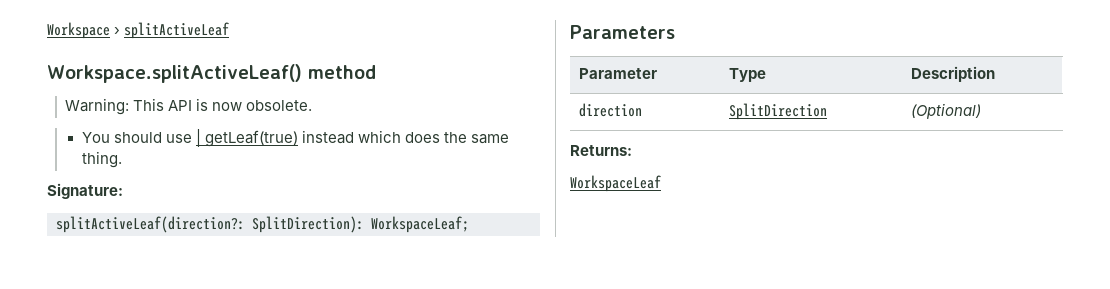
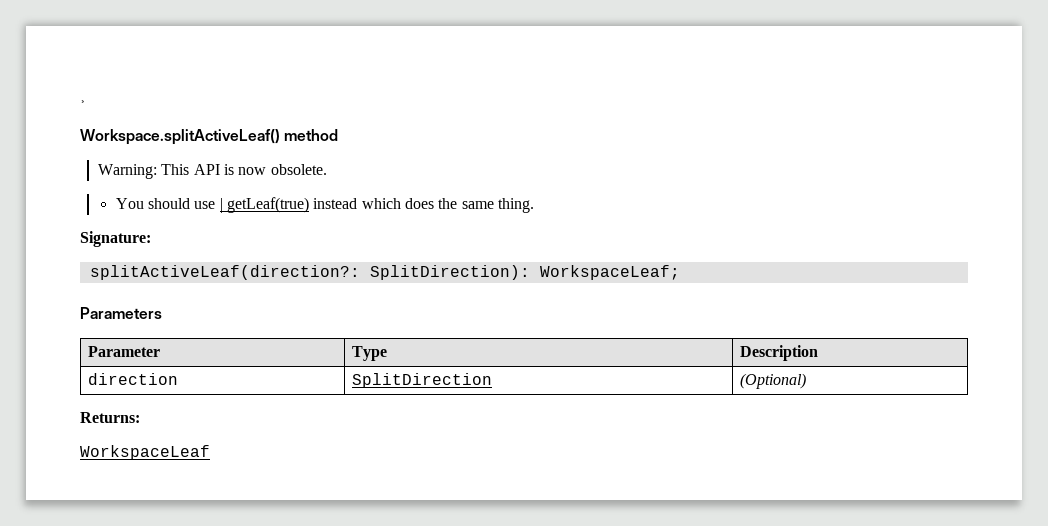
[47,22,230,39] Workspace › splitActiveLeaf -> [80,99,85,103] ˲

